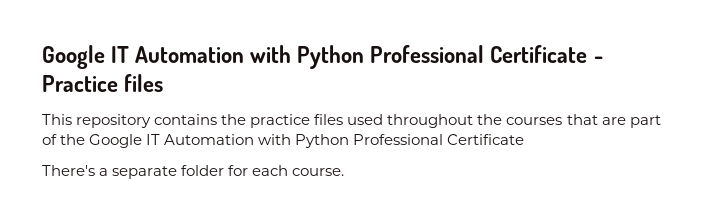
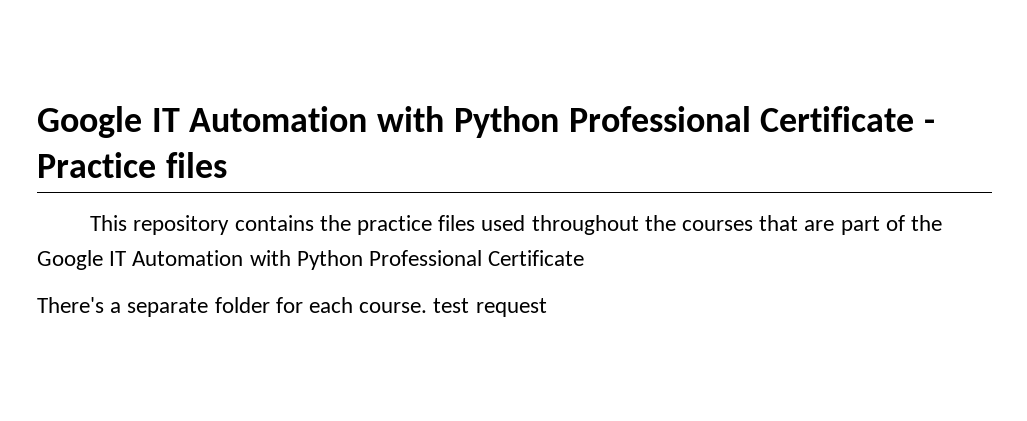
(345, 172) none -> [433,298,547,317] test request

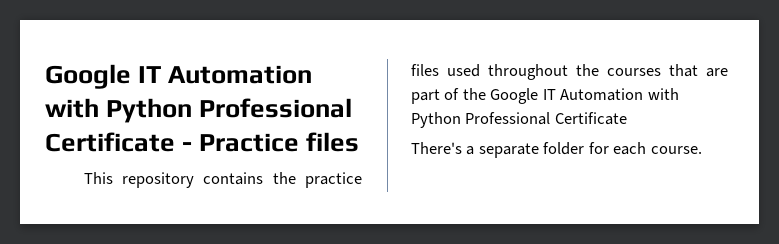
[433,298,547,317] test request -> (702, 150) none

